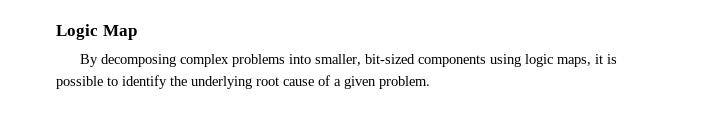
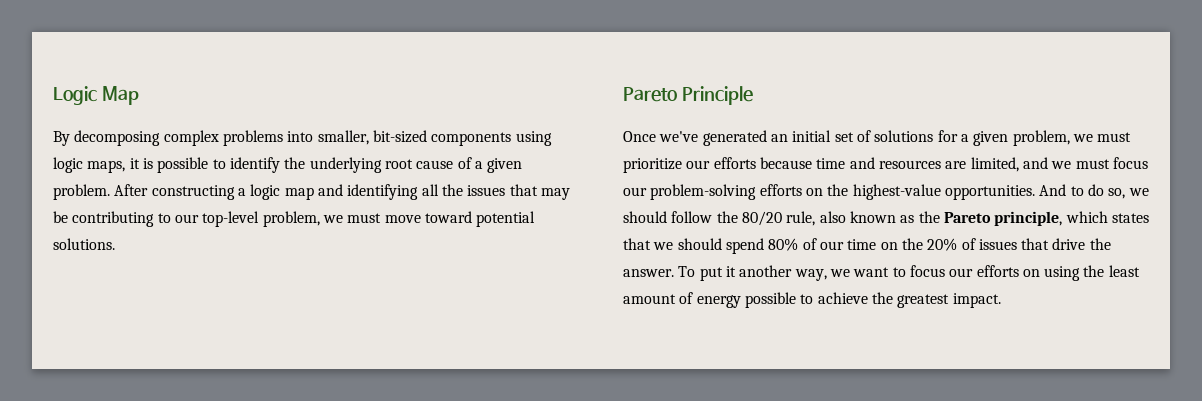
(430, 82) none -> [114,184,570,200] [53,211,536,227] [53,238,115,250] [623,86,753,105] [623,130,1132,146] [623,157,1148,173] [623,184,1149,200] [623,211,1149,226] [623,238,1111,254] [623,265,1140,281] [623,292,1001,308] After constructing a logic map and identifying all the issues that may be contributing to our top-level problem, we must move toward potential solutions. // Pareto Principle // Once we've generated an initial set of solutions for a given problem, we must prioritize our efforts because time and resources are limited, and we must focus our problem-solving efforts on the highest-value opportunities. And to do so, we should follow the 80/20 rule, also known as the Pareto principle, which states that we should spend 80% of our time on the 20% of issues that drive the answer. To put it another way, we want to focus our efforts on using the least amount of energy possible to achieve the greatest impact.

